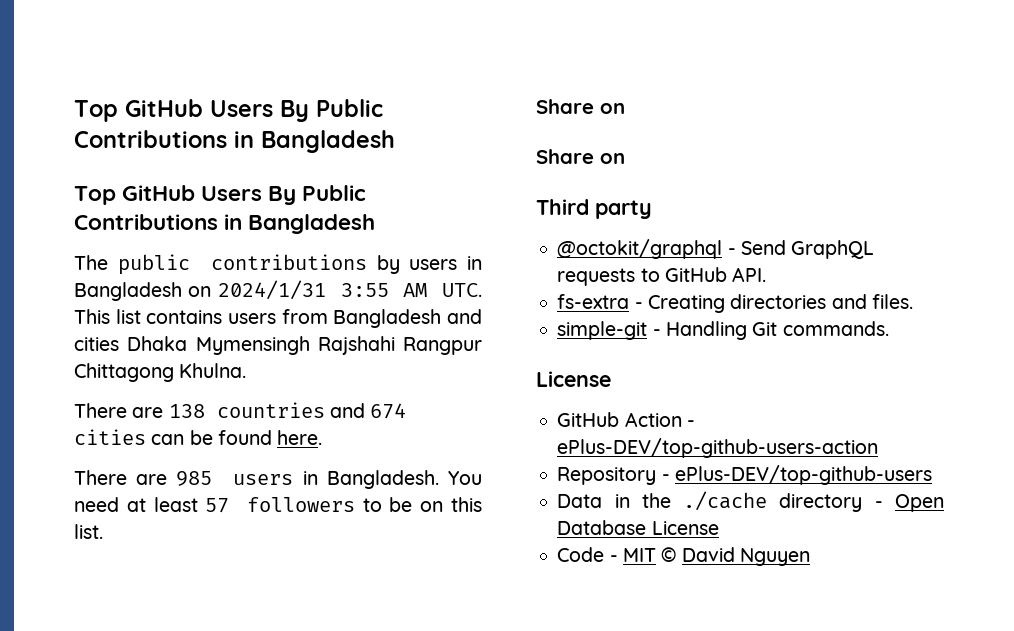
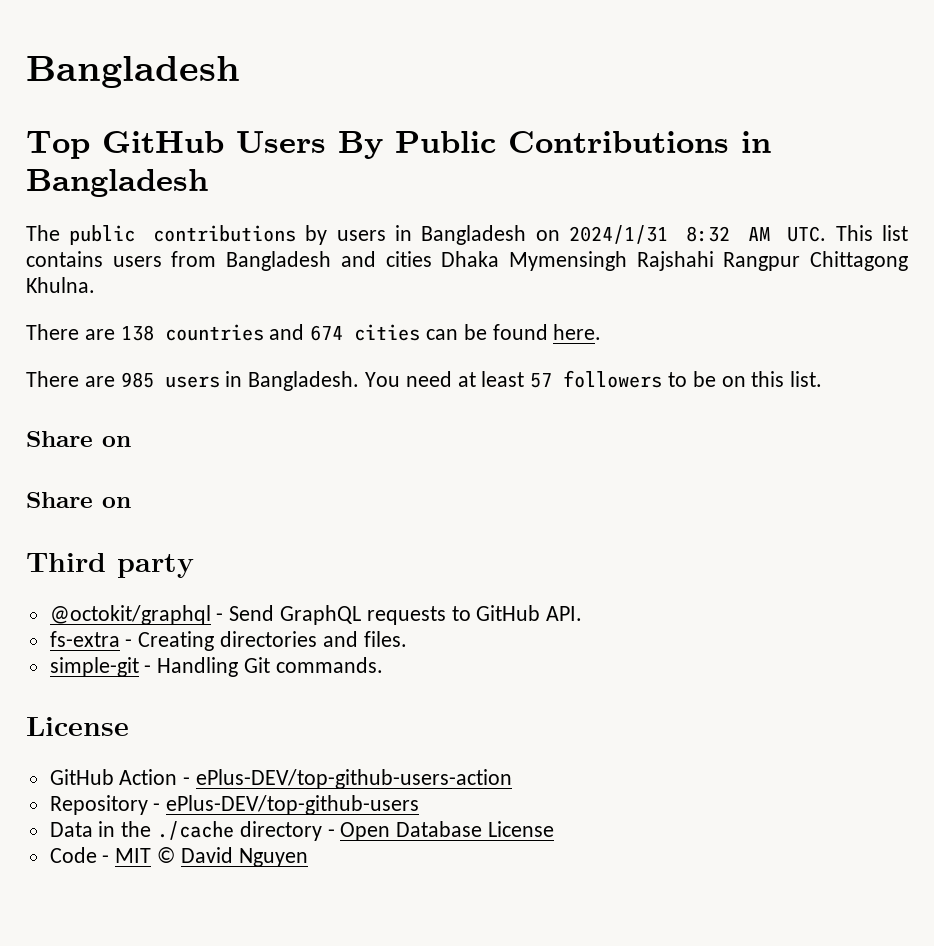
[74,99,383,122] [74,130,254,148] Top GitHub Users By Public Contributions in -> (26, 72) none
[340,283,389,297] 3:55 -> [685,226,730,242] 8:32

